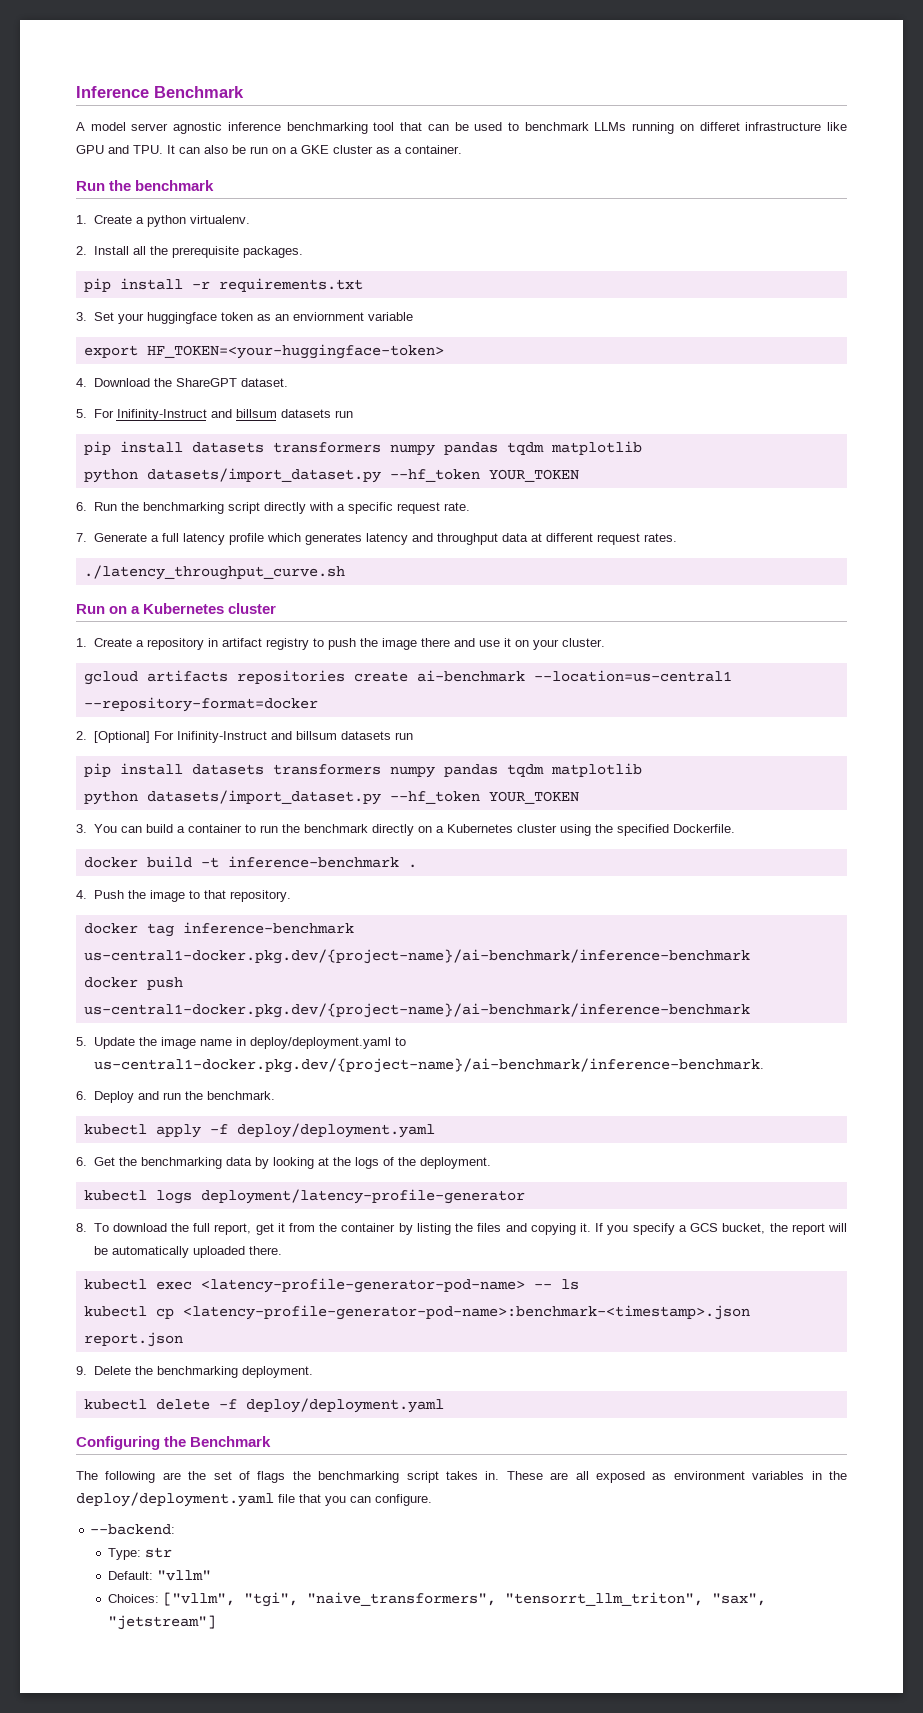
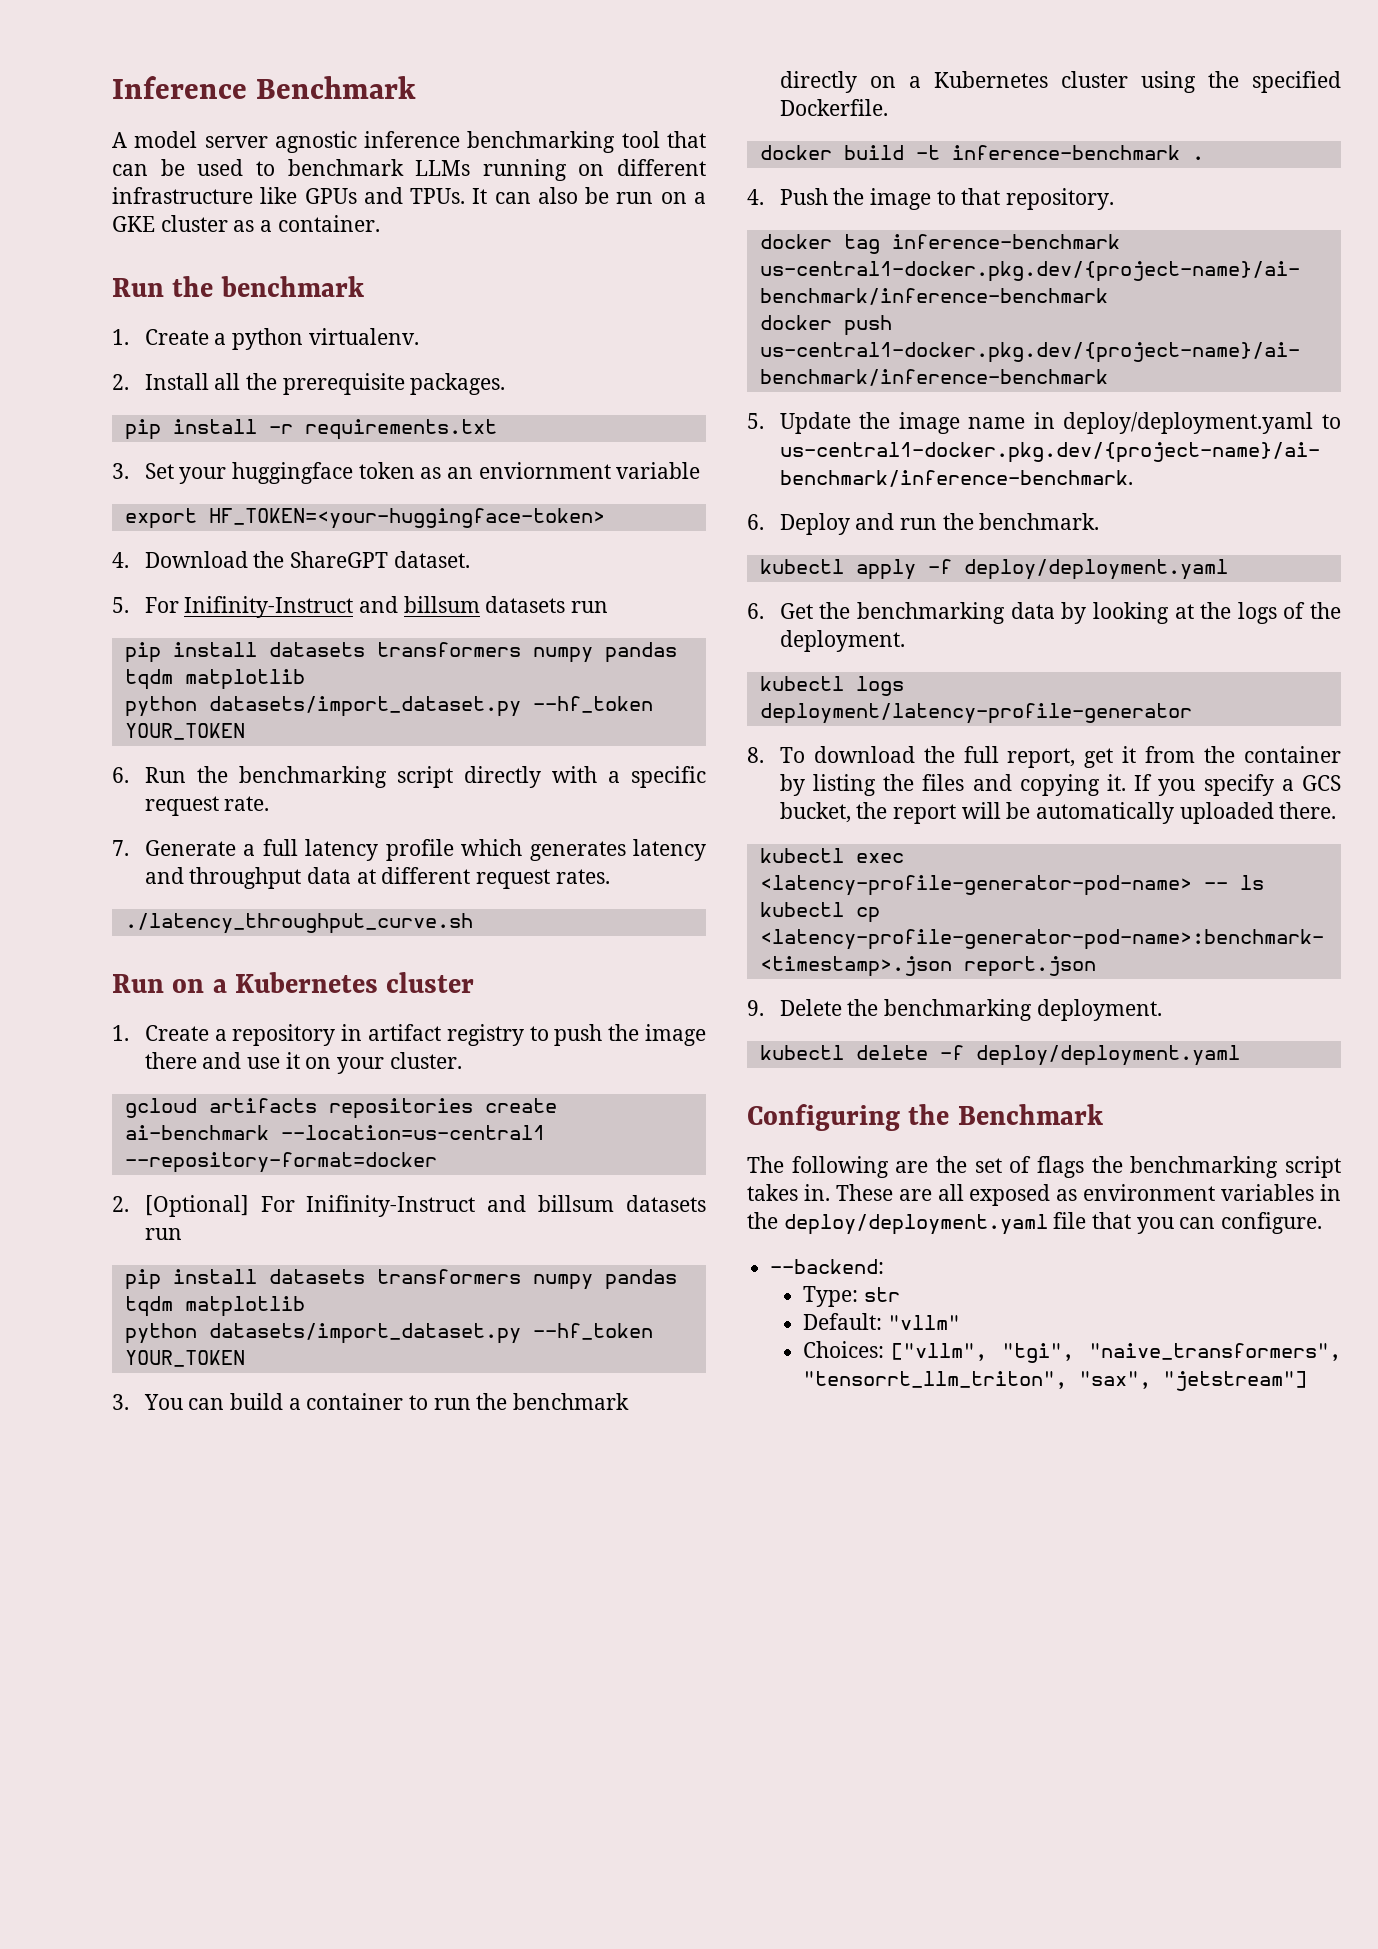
[699,122,740,131] differet -> [617,159,706,176] different
[76,145,163,154] GPU and TPU. -> [304,187,466,204] GPUs and TPUs.

